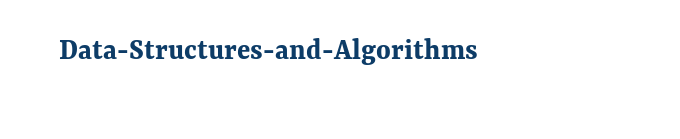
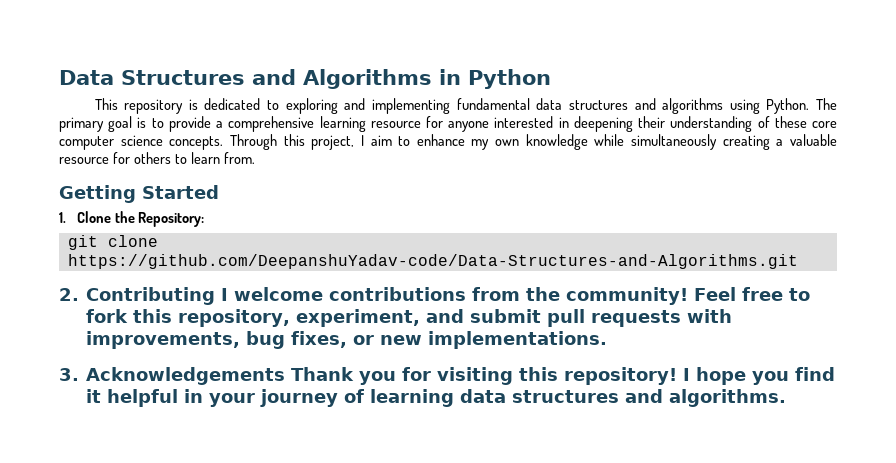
[59,38,478,65] Data-Structures-and-Algorithms -> [59,69,551,89] [94,98,837,114] [59,116,837,132] [59,134,837,150] [59,152,255,164] [59,185,219,203] [59,211,205,227] [67,235,158,250] [67,254,798,269] [59,287,811,305] [86,309,733,327] [86,331,608,349] [59,367,836,385] [86,389,787,407] Data Structures and Algorithms in Python // This repository is dedicated to exploring and implementing fundamental data structures and algorithms using Python. The primary goal is to provide a comprehensive learning resource for anyone interested in deepening their understanding of these core computer science concepts. Through this project, I aim to enhance my own knowledge while simultaneously creating a valuable resource for others to learn from. // Getting Started // 1. Clone the Repository: // git clone https://github.com/DeepanshuYadav-code/Data-Structures-and-Algorithms.git // 2. Contributing I welcome contributions from the community! Feel free to fork this repository, experiment, and submit pull requests with improvements, bug fixes, or new implementations. // 3. Acknowledgements Thank you for visiting this repository! I hope you find it helpful in your journey of learning data structures and algorithms.

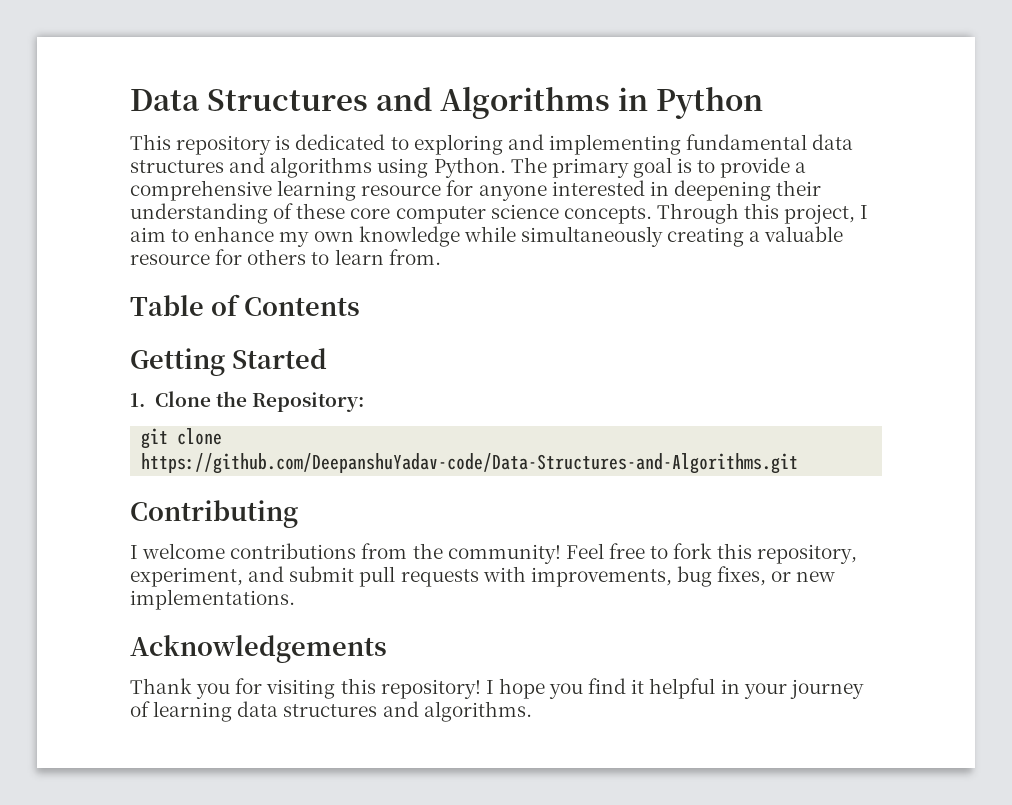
(255, 158) none -> [130,294,360,316] // Table of Contents
[59,288,79,301] 2. -> (799, 463) none
(216, 296) none -> (298, 514) //
[59,368,79,381] 3. -> (295, 599) none
(286, 376) none -> (387, 649) //

